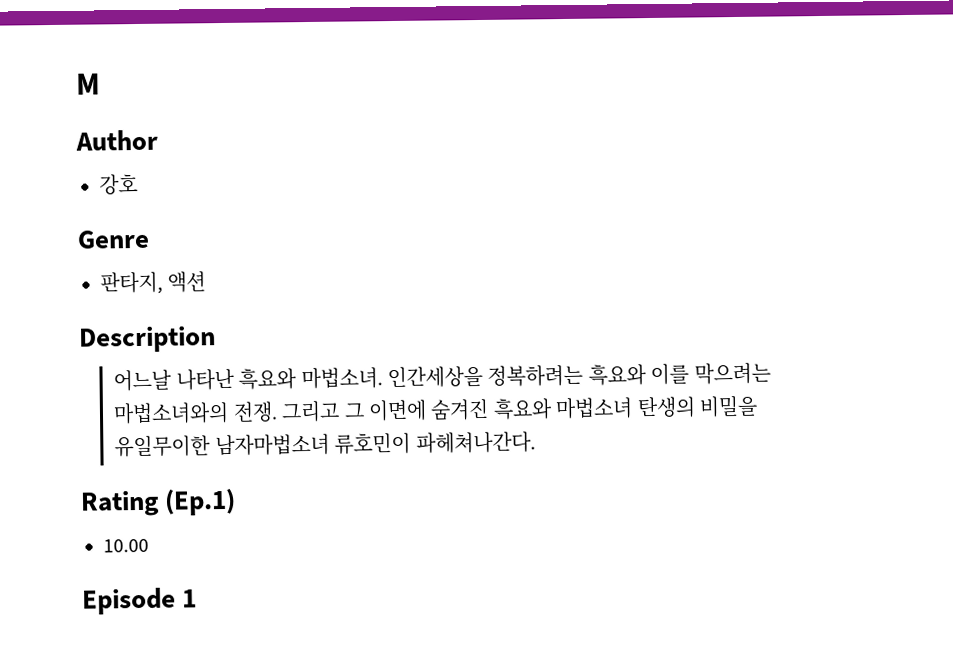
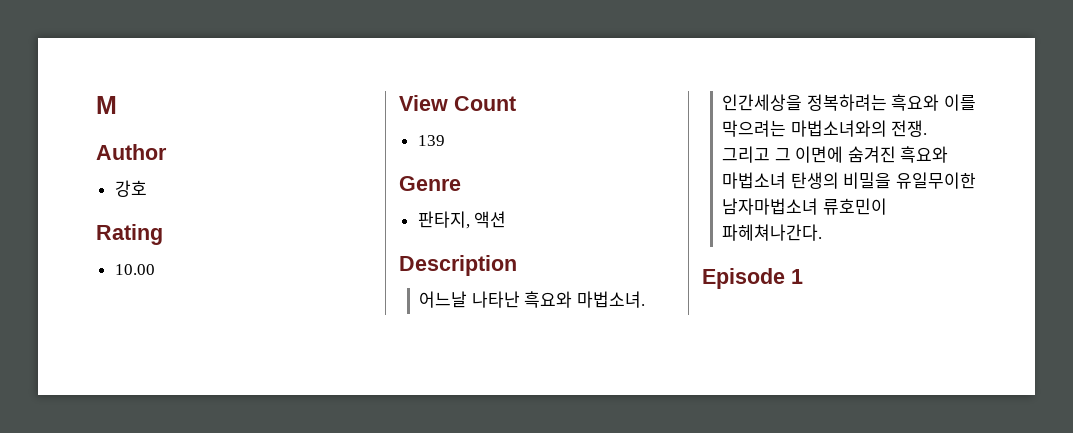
(138, 184) none -> [96,224,163,245] [114,264,155,275] [399,95,516,111] [417,135,445,146] // Rating // 10.00 // View Count // 139
[80,488,237,517] [103,538,149,553] // Rating (Ep.1) // 10.00 -> (823, 232) none

